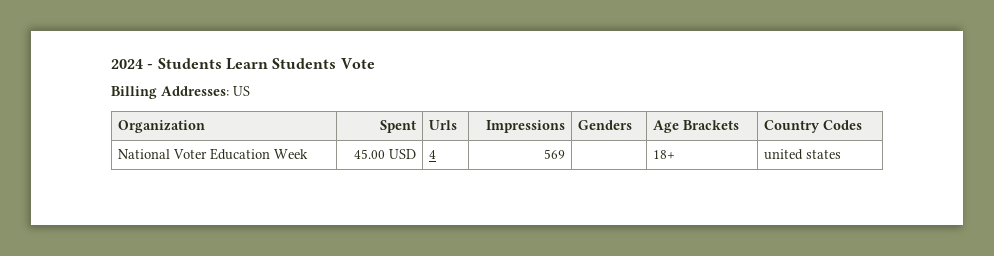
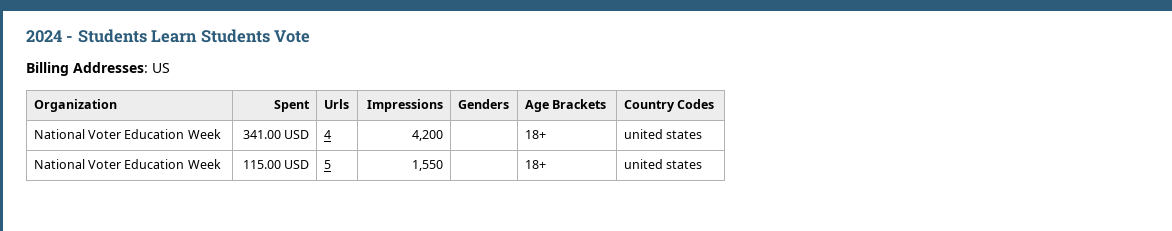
[354,149,386,159] 45.00 -> [242,130,281,139] 341.00
[544,149,566,159] [652,150,675,159] [763,149,841,160] 569 | | 18+ | united states -> [412,130,444,141] [524,130,546,139] [623,129,703,139] [33,159,221,169] [242,160,310,169] [323,160,331,169] [412,160,444,171] [524,160,546,169] [623,159,703,169] 4,200 | | 18+ | united states // National Voter Education Week | 115.00 USD | 5 | 1,550 | | 18+ | united states

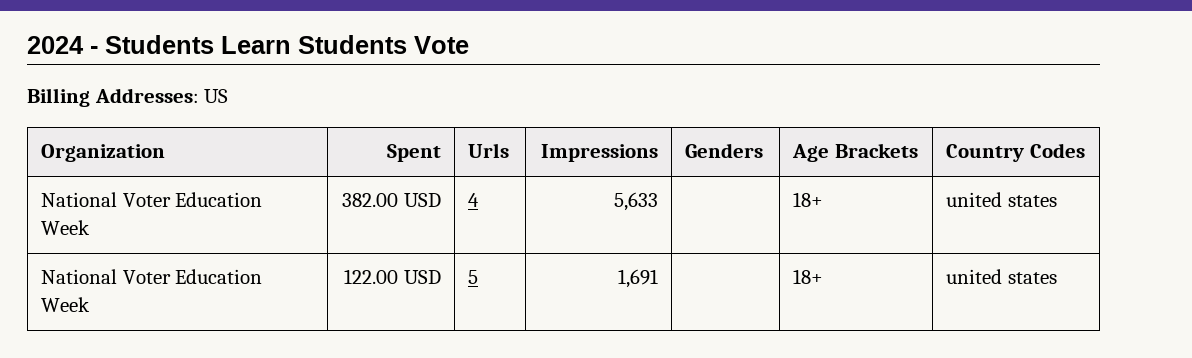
[242,130,281,139] 341.00 -> [342,193,399,207] 382.00
[412,130,444,141] 4,200 -> [613,192,658,211] 5,633
[242,160,281,169] 115.00 -> [344,269,399,284] 122.00
[412,160,444,171] 1,550 -> [617,269,658,288] 1,691

